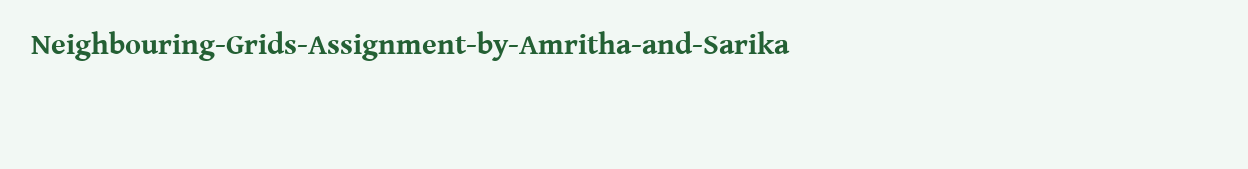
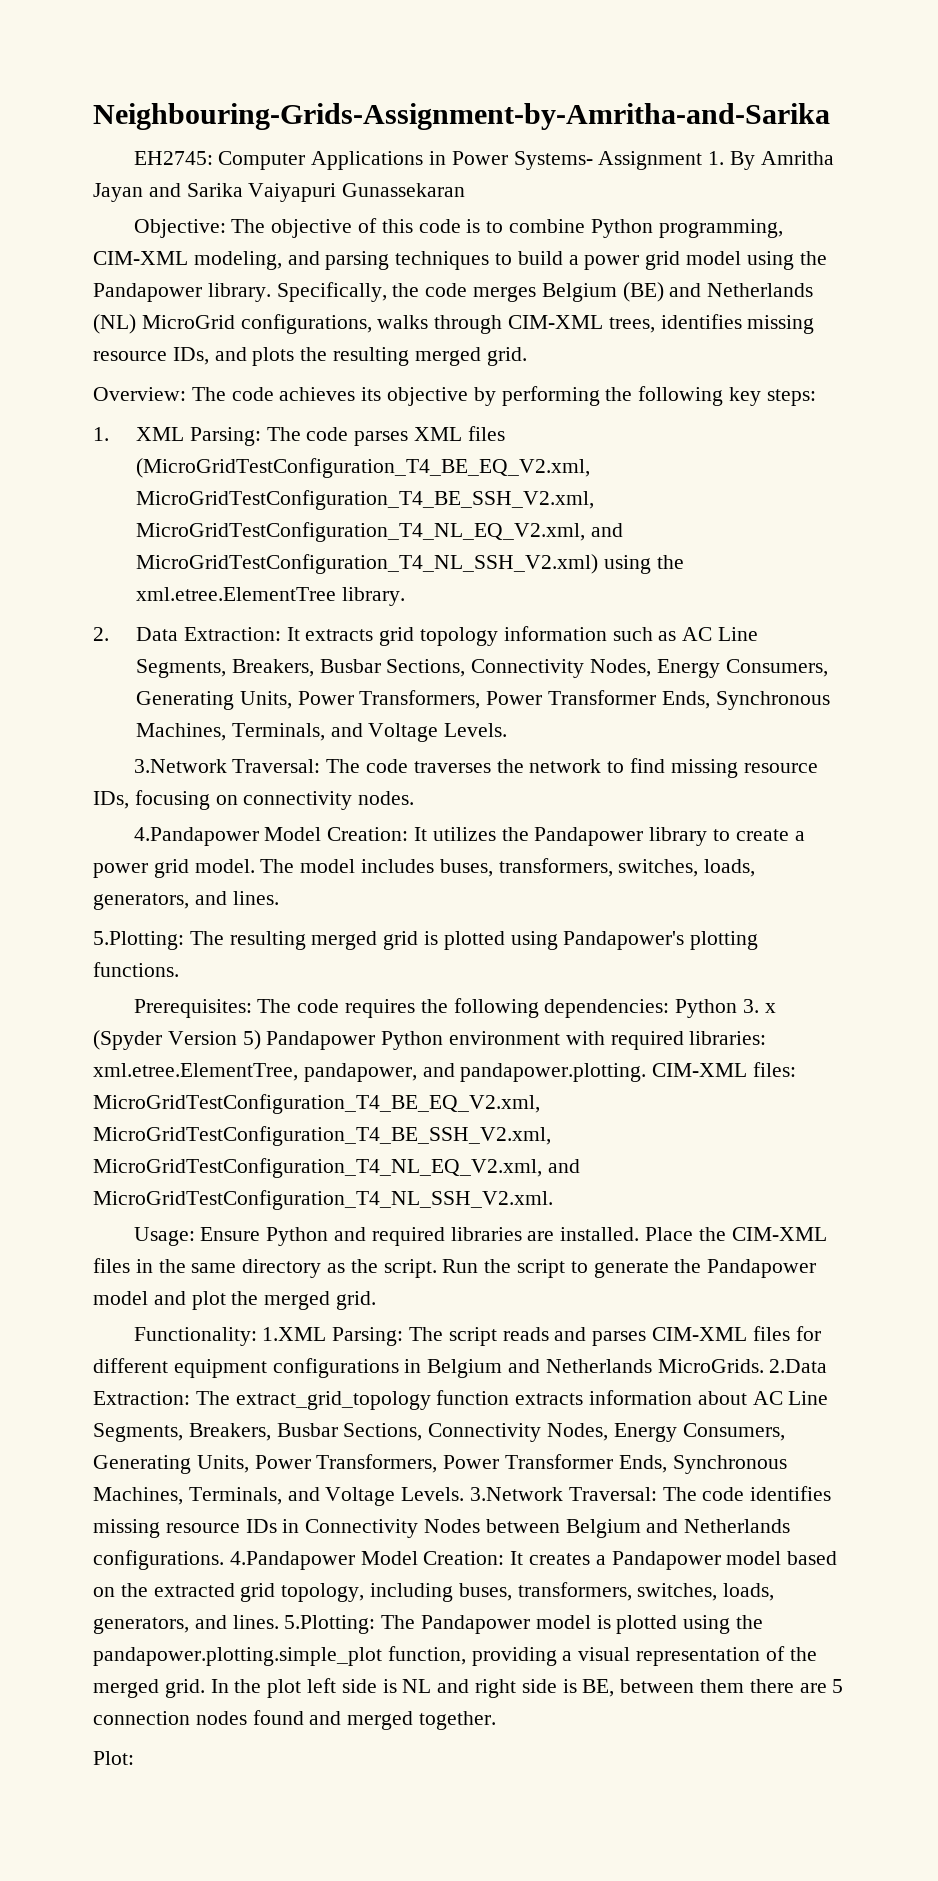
(790, 46) none -> [133,151,834,170] [93,183,466,202] [133,218,783,238] [93,251,827,270] [93,282,814,302] [93,314,815,334] [93,347,527,366] [93,386,816,406] [93,426,505,446] [135,458,590,478] [135,490,594,510] [135,522,623,542] [135,554,684,574] [135,587,405,606] [93,626,758,646] [135,659,828,678] [135,690,830,710] [135,723,508,742] [133,758,818,778] [93,790,415,810] [133,827,805,846] [93,858,756,878] [93,891,279,910] [93,931,759,950] [93,962,179,977] [133,998,776,1018] [93,1030,767,1050] [93,1062,797,1082] [93,1094,540,1114] [93,1126,551,1146] [93,1158,580,1178] [93,1190,553,1210] [133,1227,827,1246] [93,1258,817,1278] [93,1291,377,1310] [133,1326,821,1346] [93,1358,828,1378] [93,1390,829,1410] [93,1423,785,1442] [93,1454,787,1474] [93,1486,832,1506] [93,1519,791,1538] [93,1550,838,1570] [93,1582,775,1602] [93,1615,764,1634] [93,1646,817,1666] [93,1678,844,1698] [93,1710,497,1730] [93,1751,134,1765] // EH2745: Computer Applications in Power Systems- Assignment 1. By Amritha Jayan and Sarika Vaiyapuri Gunassekaran // Objective: The objective of this code is to combine Python programming, CIM-XML modeling, and parsing techniques to build a power grid model using the Pandapower library. Specifically, the code merges Belgium (BE) and Netherlands (NL) MicroGrid configurations, walks through CIM-XML trees, identifies missing resource IDs, and plots the resulting merged grid. // Overview: The code achieves its objective by performing the following key steps: // 1. XML Parsing: The code parses XML files (MicroGridTestConfiguration_T4_BE_EQ_V2.xml, MicroGridTestConfiguration_T4_BE_SSH_V2.xml, MicroGridTestConfiguration_T4_NL_EQ_V2.xml, and MicroGridTestConfiguration_T4_NL_SSH_V2.xml) using the xml.etree.ElementTree library. // 2. Data Extraction: It extracts grid topology information such as AC Line Segments, Breakers, Busbar Sections, Connectivity Nodes, Energy Consumers, Generating Units, Power Transformers, Power Transformer Ends, Synchronous Machines, Terminals, and Voltage Levels. // 3.Network Traversal: The code traverses the network to find missing resource IDs, focusing on connectivity nodes. // 4.Pandapower Model Creation: It utilizes the Pandapower library to create a power grid model. The model includes buses, transformers, switches, loads, generators, and lines. // 5.Plotting: The resulting merged grid is plotted using Pandapower's plotting functions. // Prerequisites: The code requires the following dependencies: Python 3. x (Spyder Version 5) Pandapower Python environment with required libraries: xml.etree.ElementTree, pandapower, and pandapower.plotting. CIM-XML files: MicroGridTestConfiguration_T4_BE_EQ_V2.xml, MicroGridTestConfiguration_T4_BE_SSH_V2.xml, MicroGridTestConfiguration_T4_NL_EQ_V2.xml, and MicroGridTestConfiguration_T4_NL_SSH_V2.xml. // Usage: Ensure Python and required libraries are installed. Place the CIM-XML files in the same directory as the script. Run the script to generate the Pandapower model and plot the merged grid. // Functionality: 1.XML Parsing: The script reads and parses CIM-XML files for different equipment configurations in Belgium and Netherlands MicroGrids. 2.Data Extraction: The extract_grid_topology function extracts information about AC Line Segments, Breakers, Busbar Sections, Connectivity Nodes, Energy Consumers, Generating Units, Power Transformers, Power Transformer Ends, Synchronous Machines, Terminals, and Voltage Levels. 3.Network Traversal: The code identifies missing resource IDs in Connectivity Nodes between Belgium and Netherlands configurations. 4.Pandapower Model Creation: It creates a Pandapower model based on the extracted grid topology, including buses, transformers, switches, loads, generators, and lines. 5.Plotting: The Pandapower model is plotted using the pandapower.plotting.simple_plot function, providing a visual representation of the merged grid. In the plot left side is NL and right side is BE, between them there are 5 connection nodes found and merged together. // Plot:

